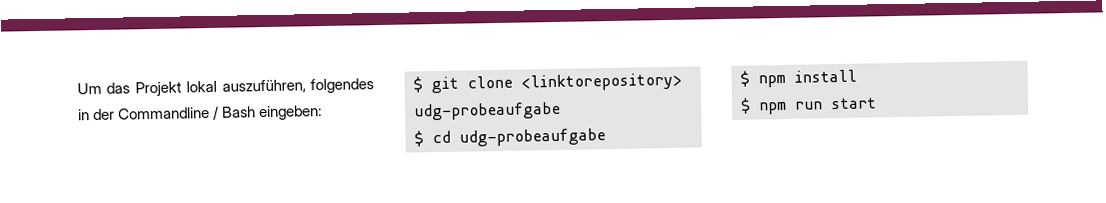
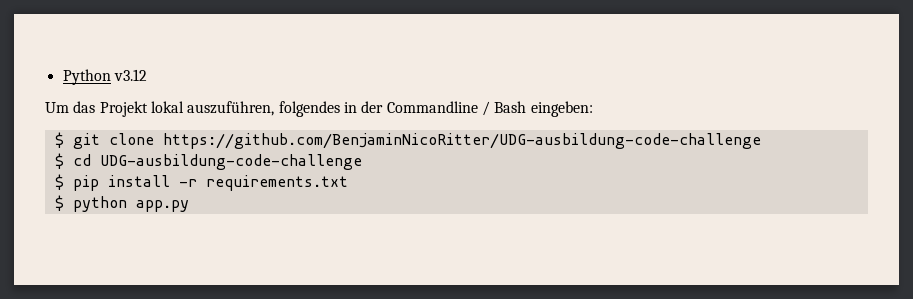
(77, 88) none -> [62,69,147,85] Python v3.12 //
[521,72,682,92] [414,101,561,121] <linktorepository> udg-probeaufgabe -> [162,133,761,149] https://github.com/BenjaminNicoRitter/UDG-ausbildung-code-challenge
[459,128,606,147] [740,70,786,88] udg-probeaufgabe // $ npm -> [99,154,362,170] [54,174,99,191] UDG-ausbildung-code-challenge // $ pip
[740,97,877,115] // $ npm run start -> [178,175,348,191] [54,195,189,212] -r requirements.txt // $ python app.py

